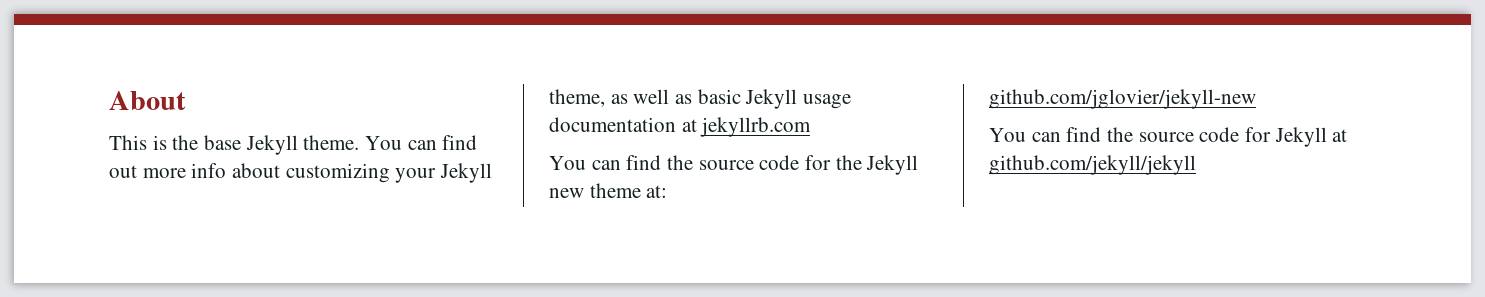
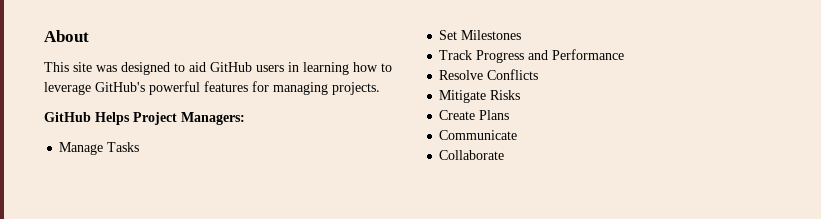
[152,135,478,155] [109,163,493,183] [549,89,852,109] [549,117,812,137] [549,155,919,175] [549,183,668,198] [989,89,1256,109] [989,127,1348,147] [989,155,1196,175] is the base Jekyll theme. You can find out more info about customizing your Jekyll theme, as well as basic Jekyll usage documentation at jekyllrb.com // You can find the source code for the Jekyll new theme at: github.com/jglovier/jekyll-new // You can find the source code for Jekyll at github.com/jekyll/jekyll -> [73,62,392,75] [44,81,380,95] [44,112,245,125] [59,142,140,155] [439,30,522,40] [439,49,625,63] [439,69,539,80] [439,90,521,103] [439,110,510,120] [439,130,518,140] [439,150,505,160] site was designed to aid GitHub users in learning how to leverage GitHub's powerful features for managing projects. // GitHub Helps Project Managers: // Manage Tasks // Set Milestones // Track Progress and Performance // Resolve Conflicts // Mitigate Risks // Create Plans // Communicate // Collaborate

